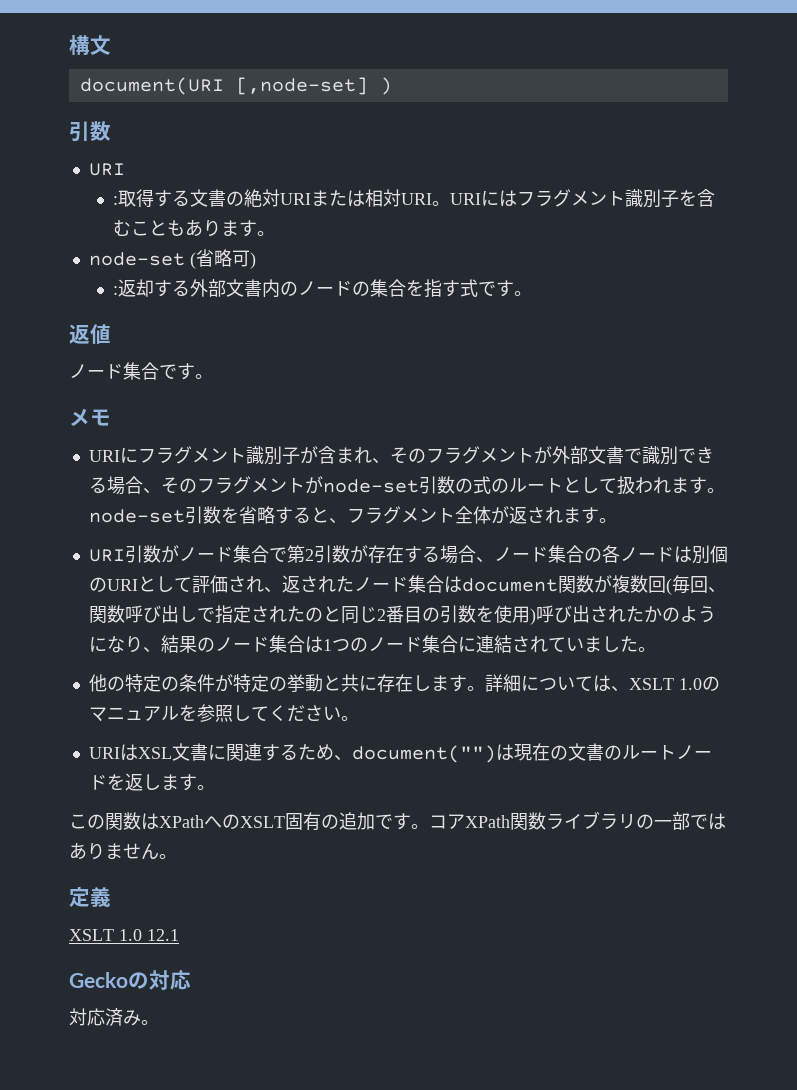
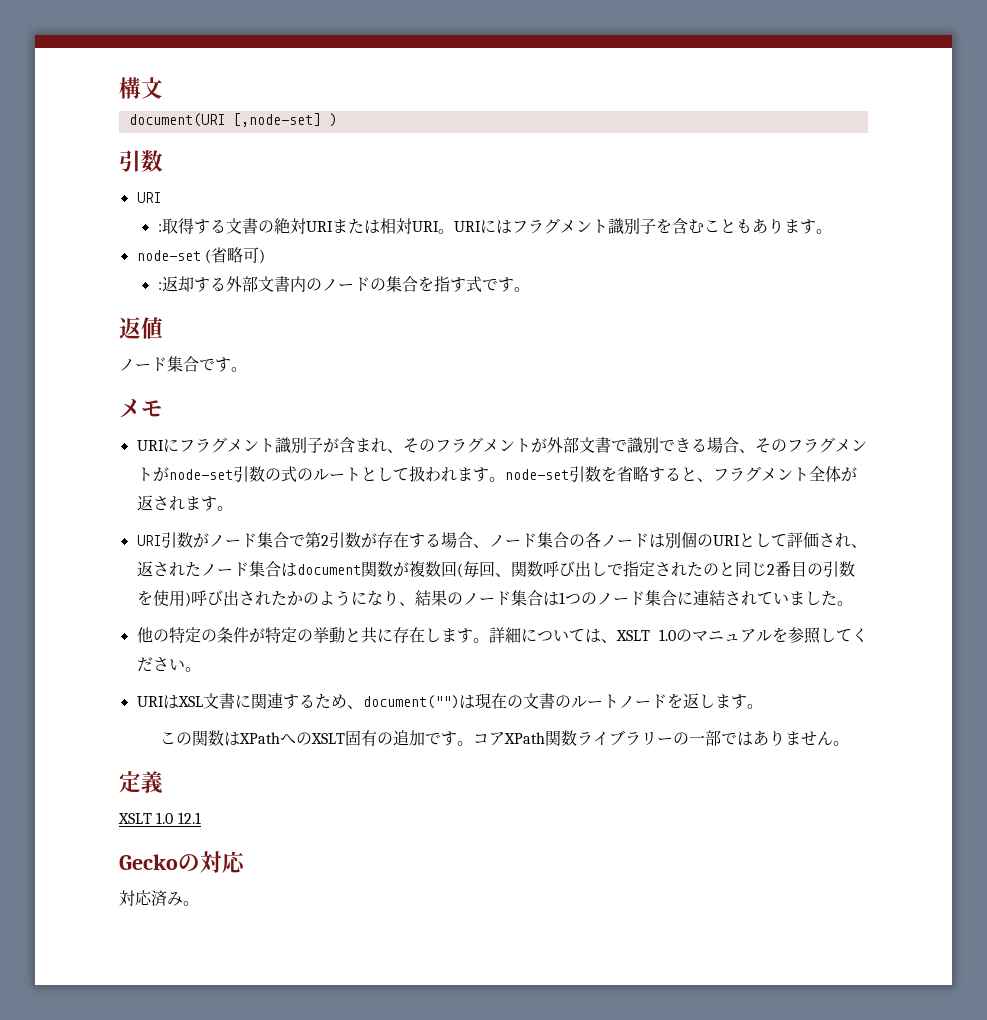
(636, 821) none -> [656,737,673,744] ー

